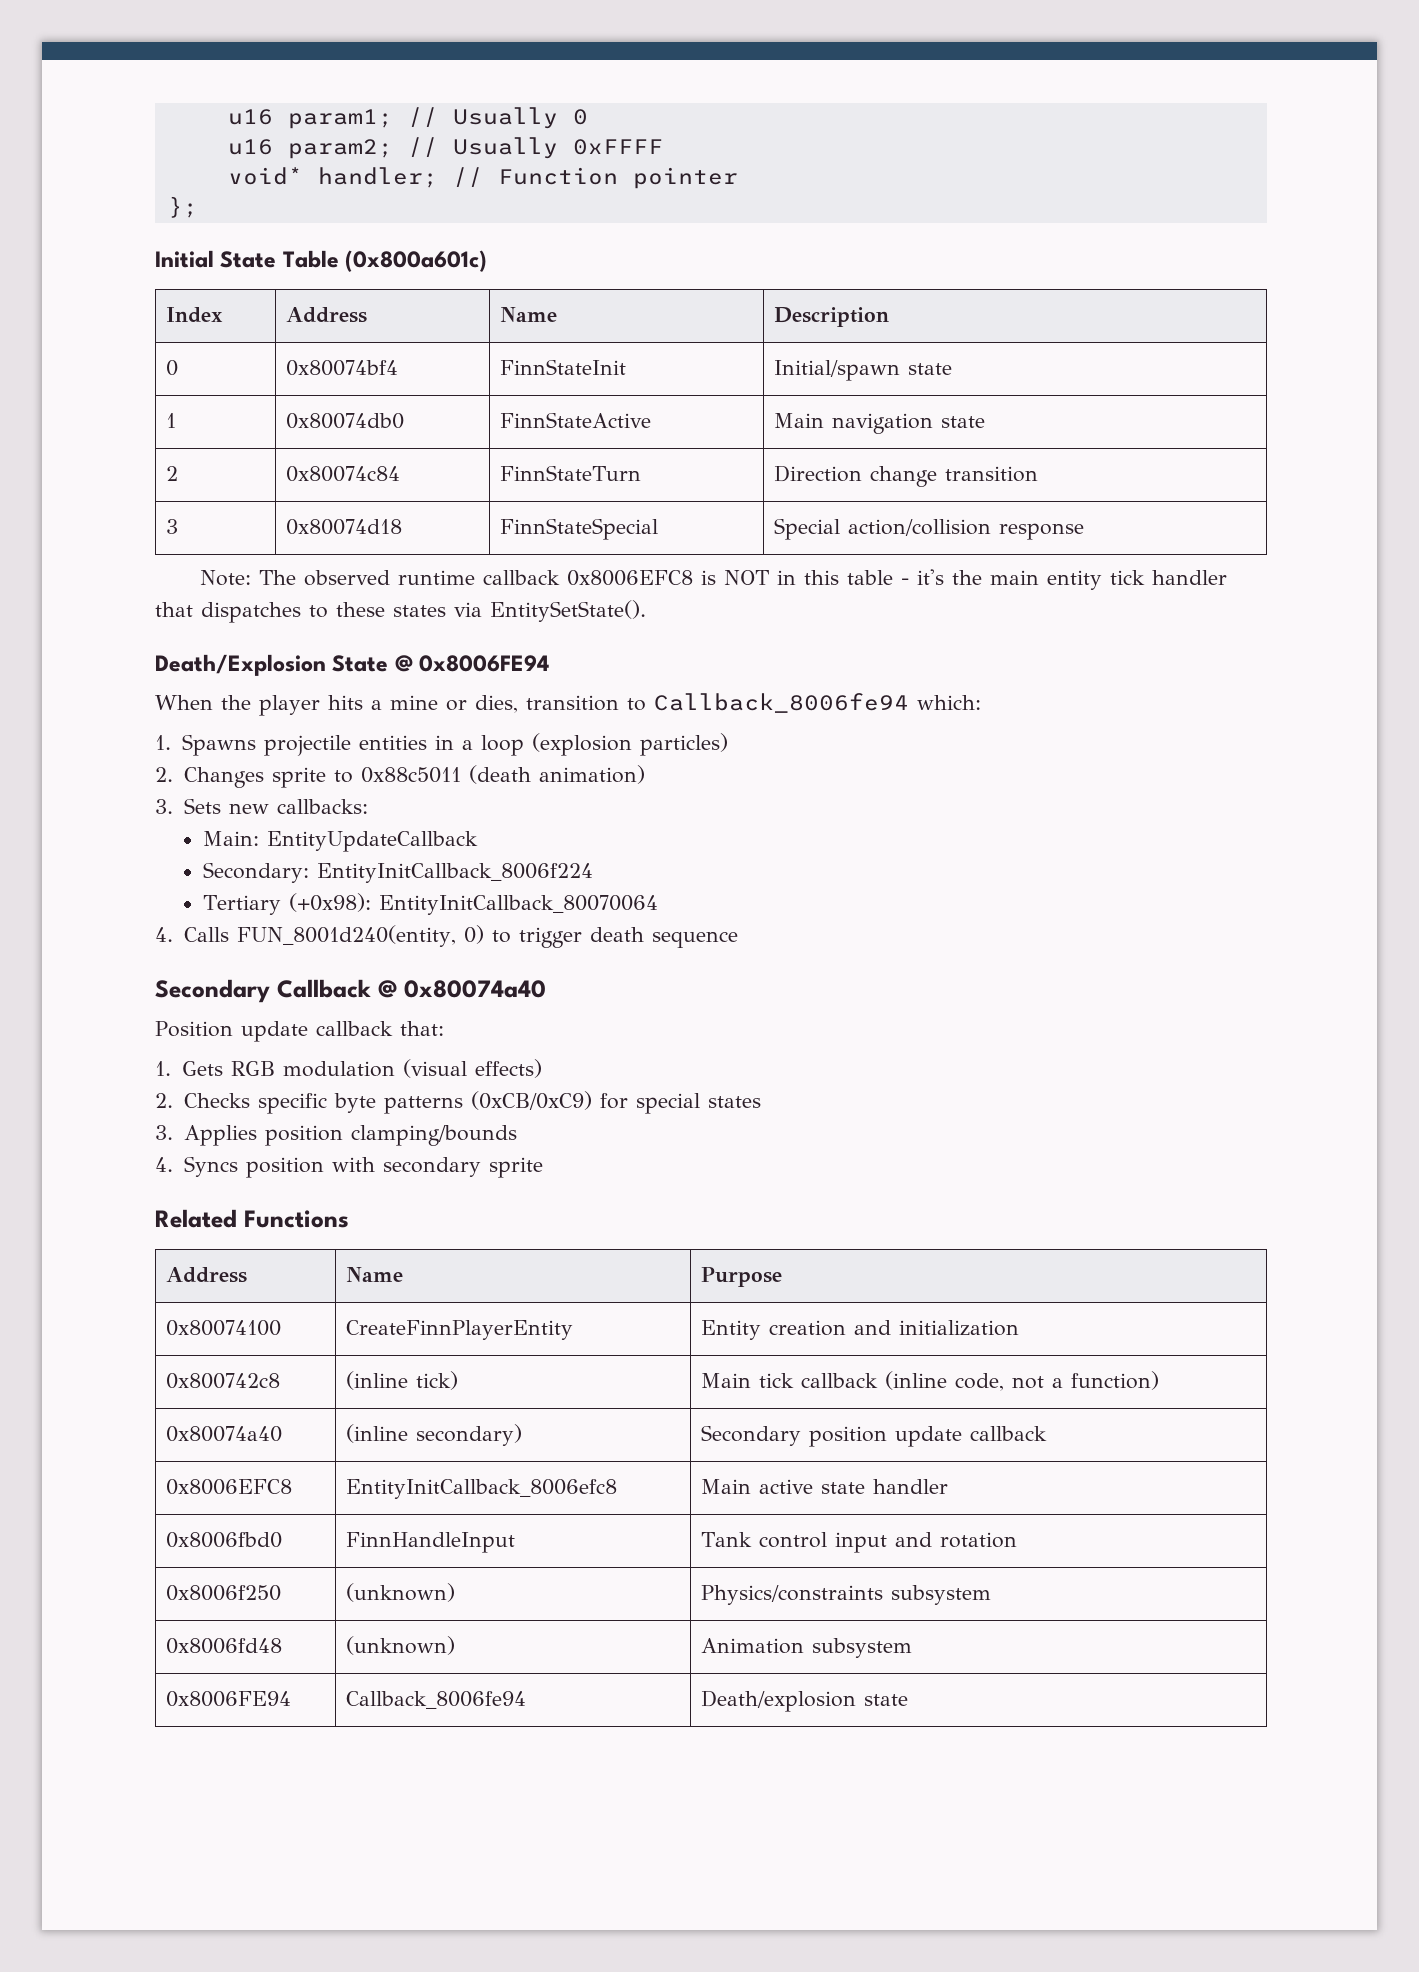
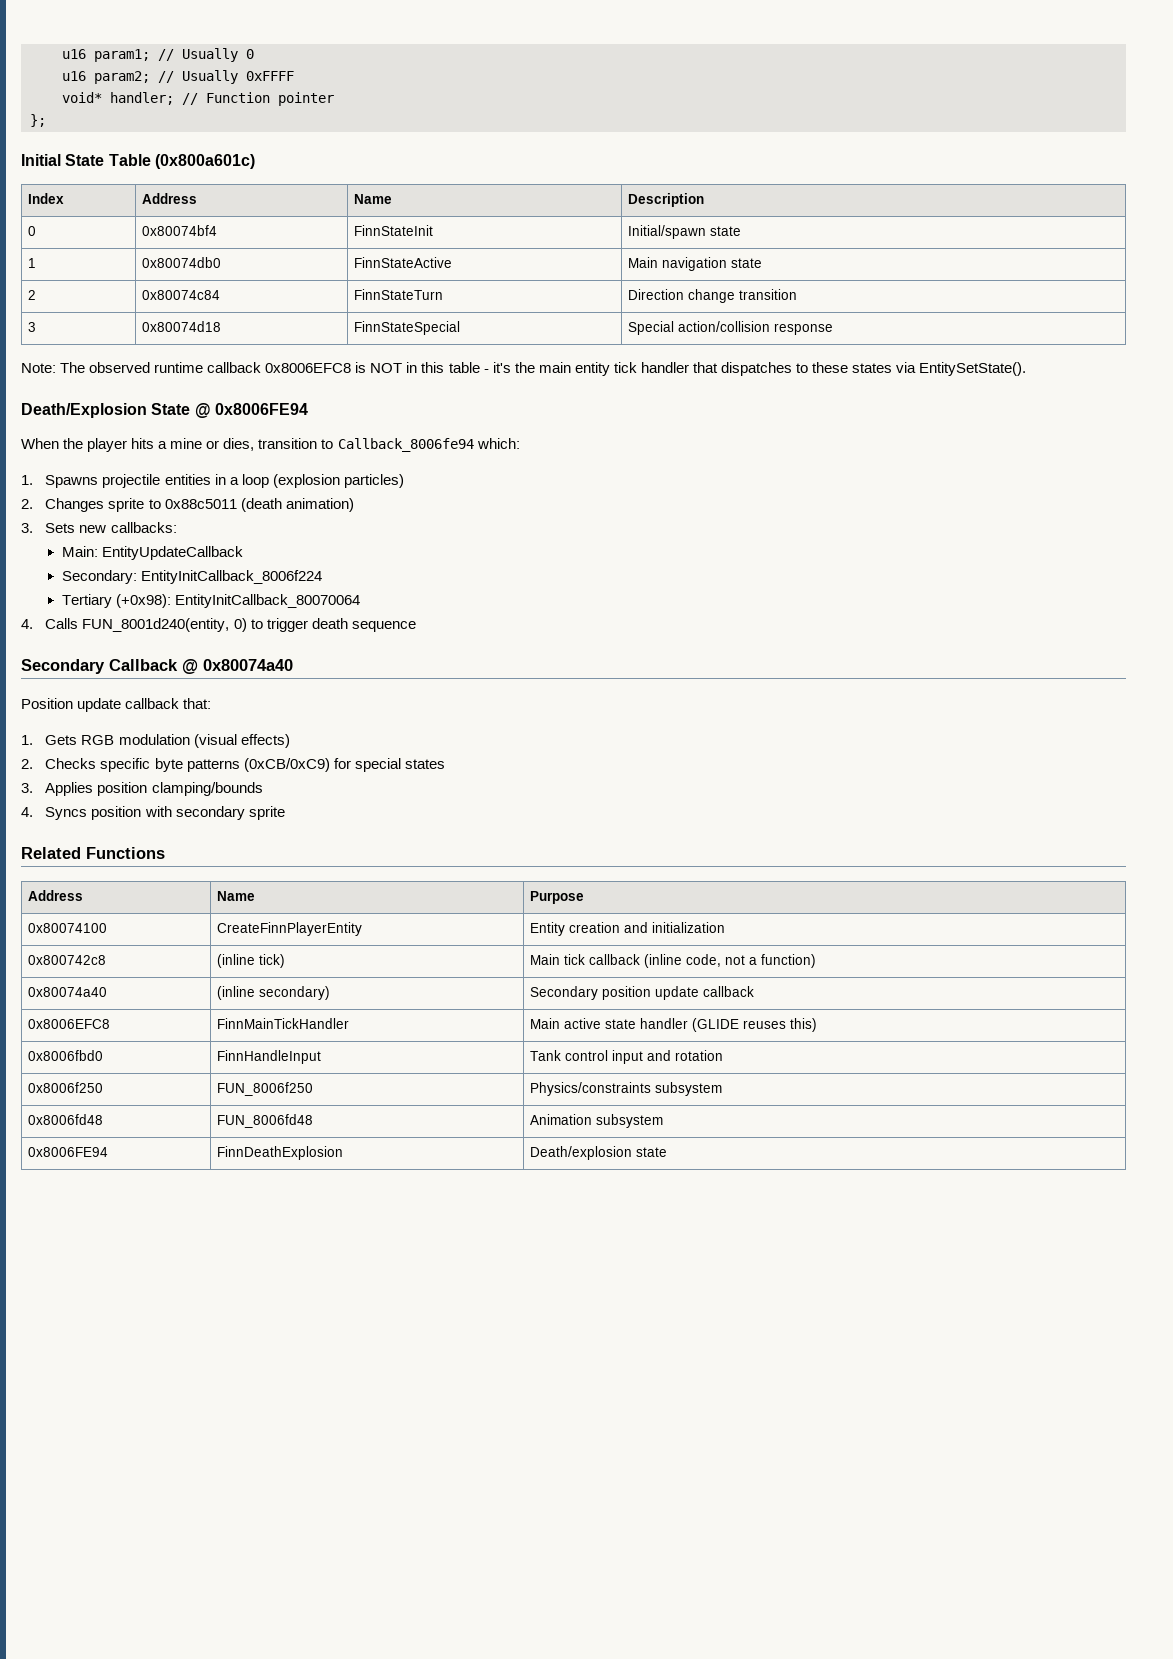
[346,1479,618,1499] EntityInitCallback_8006efc8 -> [216,1018,349,1029] FinnMainTickHandler
(949, 1486) none -> [691,1018,817,1032] (GLIDE reuses this)
[346,1583,456,1602] (unknown) -> [216,1082,313,1096] FUN_8006f250
[346,1636,456,1655] (unknown) -> [216,1114,313,1128] FUN_8006fd48
[346,1691,527,1709] Callback_8006fe94 -> [216,1146,343,1160] FinnDeathExplosion

